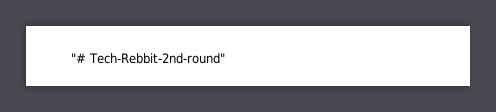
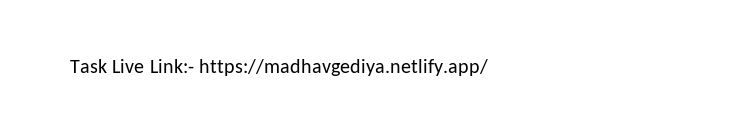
[71,53,225,64] "# Tech-Rebbit-2nd-round" -> [70,59,489,76] Task Live Link:- https://madhavgediya.netlify.app/

